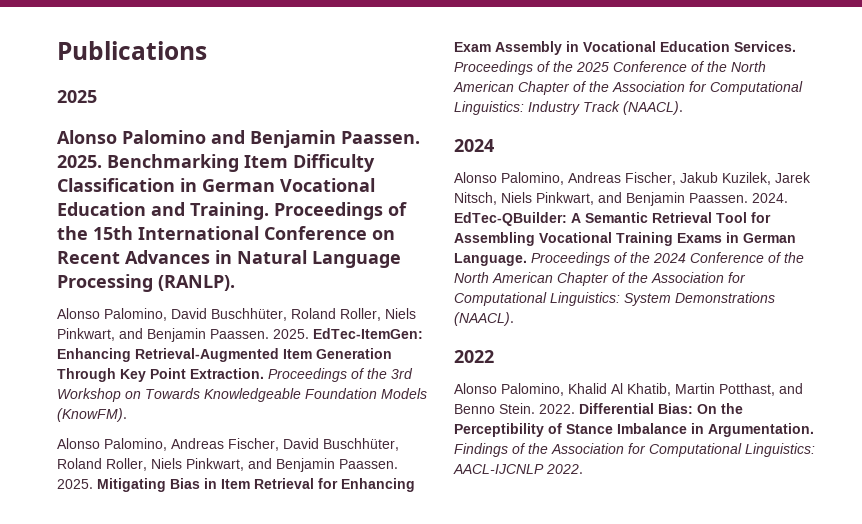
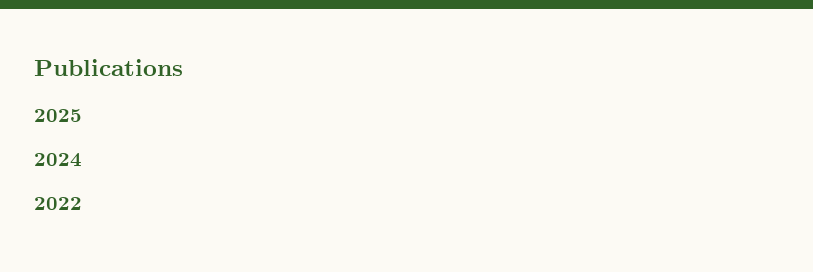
[57,130,420,148] [57,154,375,172] [57,178,375,192] [57,202,407,220] [57,226,395,240] [57,250,401,268] [57,274,235,292] [57,308,416,321] [57,328,423,342] [57,348,392,362] [57,368,413,382] [57,388,427,402] [57,408,127,422] [57,438,399,451] [57,458,398,472] [57,478,415,492] [454,41,796,55] [454,61,766,75] [453,81,803,95] [454,101,683,115] [454,139,494,152] [454,172,811,185] [454,192,788,206] [454,212,771,226] [454,232,796,246] [454,252,804,266] [454,272,746,286] [454,292,775,306] [454,312,514,326] [454,350,494,363] [454,383,803,396] [454,403,743,414] [454,423,814,437] [454,443,815,457] [453,464,583,474] Alonso Palomino and Benjamin Paassen. 2025. Benchmarking Item Difficulty Classification in German Vocational Education and Training. Proceedings of the 15th International Conference on Recent Advances in Natural Language Processing (RANLP). // Alonso Palomino, David Buschhüter, Roland Roller, Niels Pinkwart, and Benjamin Paassen. 2025. EdTec-ItemGen: Enhancing Retrieval-Augmented Item Generation Through Key Point Extraction. Proceedings of the 3rd Workshop on Towards Knowledgeable Foundation Models (KnowFM). // Alonso Palomino, Andreas Fischer, David Buschhüter, Roland Roller, Niels Pinkwart, and Benjamin Paassen. 2025. Mitigating Bias in Item Retrieval for Enhancing Exam Assembly in Vocational Education Services. Proceedings of the 2025 Conference of the North American Chapter of the Association for Computational Linguistics: Industry Track (NAACL). // 2024 // Alonso Palomino, Andreas Fischer, Jakub Kuzilek, Jarek Nitsch, Niels Pinkwart, and Benjamin Paassen. 2024. EdTec-QBuilder: A Semantic Retrieval Tool for Assembling Vocational Training Exams in German Language. Proceedings of the 2024 Conference of the North American Chapter of the Association for Computational Linguistics: System Demonstrations (NAACL). // 2022 // Alonso Palomino, Khalid Al Khatib, Martin Potthast, and Benno Stein. 2022. Differential Bias: On the Perceptibility of Stance Imbalance in Argumentation. Findings of the Association for Computational Linguistics: AACL-IJCNLP 2022. -> [34,153,82,167] [34,197,82,210] 2024 // 2022

